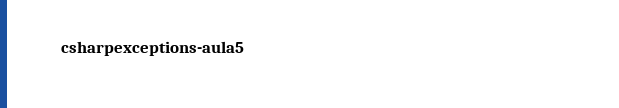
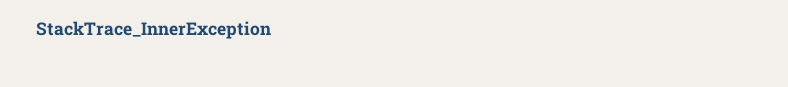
[61,41,244,56] csharpexceptions-aula5 -> [36,21,271,39] StackTrace_InnerException

